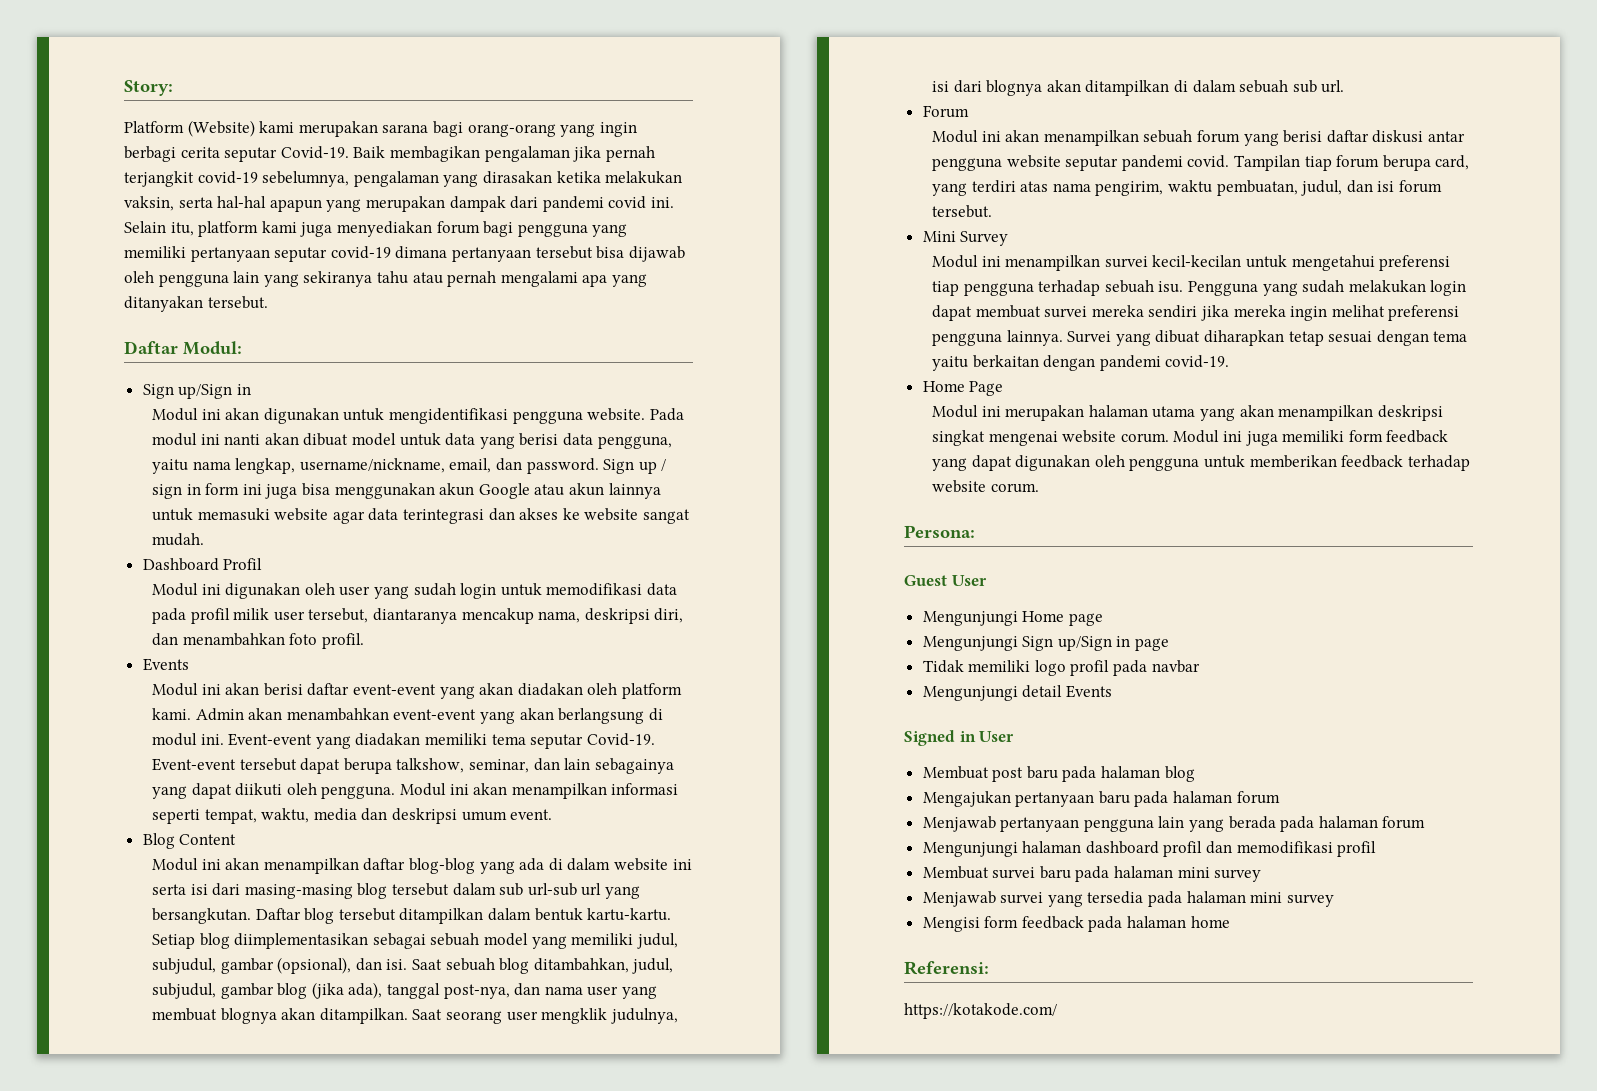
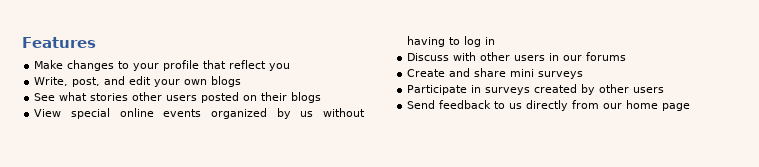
[124,80,173,96] [124,120,637,137] [124,146,655,162] [124,171,683,187] [124,196,674,212] [124,221,628,237] [124,246,685,262] [124,271,647,287] [124,296,268,312] [124,341,242,355] [142,384,251,399] [152,408,684,424] [152,433,672,449] [152,458,667,474] [152,483,661,499] [152,508,690,524] [152,533,205,546] [142,558,263,571] [152,583,677,599] [152,608,684,624] [152,633,364,649] [142,658,189,671] [152,683,682,699] [152,708,663,724] [152,733,655,749] [152,758,674,774] [152,783,679,799] [152,808,553,824] [142,833,237,849] [152,858,692,874] [152,883,640,899] [152,908,672,924] [152,933,678,949] [152,957,674,974] [152,982,657,999] [152,1008,678,1024] [932,80,1345,96] [922,105,969,118] [932,130,1465,146] [932,155,1470,171] [932,180,1442,196] [932,205,993,218] [922,231,1009,246] [932,255,1451,271] [932,280,1467,296] [932,305,1460,321] [932,330,1468,346] [932,355,1230,371] [922,381,1004,396] [932,405,1443,421] [932,430,1449,446] [932,455,1470,471] [932,480,1039,493] [904,525,975,538] [904,575,987,586] [922,611,1103,626] [922,636,1170,651] [922,660,1200,676] [922,685,1112,701] [904,730,1015,746] [922,766,1195,782] [922,791,1280,807] [922,816,1426,832] [922,841,1377,857] [922,866,1262,882] [922,891,1334,907] [922,916,1230,932] [904,961,989,975] [904,1003,1057,1019] Story: // Platform (Website) kami merupakan sarana bagi orang-orang yang ingin berbagi cerita seputar Covid-19. Baik membagikan pengalaman jika pernah terjangkit covid-19 sebelumnya, pengalaman yang dirasakan ketika melakukan vaksin, serta hal-hal apapun yang merupakan dampak dari pandemi covid ini. Selain itu, platform kami juga menyediakan forum bagi pengguna yang memiliki pertanyaan seputar covid-19 dimana pertanyaan tersebut bisa dijawab oleh pengguna lain yang sekiranya tahu atau pernah mengalami apa yang ditanyakan tersebut. // Daftar Modul: // Sign up/Sign in // Modul ini akan digunakan untuk mengidentifikasi pengguna website. Pada modul ini nanti akan dibuat model untuk data yang berisi data pengguna, yaitu nama lengkap, username/nickname, email, dan password. Sign up / sign in form ini juga bisa menggunakan akun Google atau akun lainnya untuk memasuki website agar data terintegrasi dan akses ke website sangat mudah. // Dashboard Profil // Modul ini digunakan oleh user yang sudah login untuk memodifikasi data pada profil milik user tersebut, diantaranya mencakup nama, deskripsi diri, dan menambahkan foto profil. // Events // Modul ini akan berisi daftar event-event yang akan diadakan oleh platform kami. Admin akan menambahkan event-event yang akan berlangsung di modul ini. Event-event yang diadakan memiliki tema seputar Covid-19. Event-event tersebut dapat berupa talkshow, seminar, dan lain sebagainya yang dapat diikuti oleh pengguna. Modul ini akan menampilkan informasi seperti tempat, waktu, media dan deskripsi umum event. // Blog Content // Modul ini akan menampilkan daftar blog-blog yang ada di dalam website ini serta isi dari masing-masing blog tersebut dalam sub url-sub url yang bersangkutan. Daftar blog tersebut ditampilkan dalam bentuk kartu-kartu. Setiap blog diimplementasikan sebagai sebuah model yang memiliki judul, subjudul, gambar (opsional), dan isi. Saat sebuah blog ditambahkan, judul, subjudul, gambar blog (jika ada), tanggal post-nya, dan nama user yang membuat blognya akan ditampilkan. Saat seorang user mengklik judulnya, isi dari blognya akan ditampilkan di dalam sebuah sub url. // Forum // Modul ini akan menampilkan sebuah forum yang berisi daftar diskusi antar pengguna website seputar pandemi covid. Tampilan tiap forum berupa card, yang terdiri atas nama pengirim, waktu pembuatan, judul, dan isi forum tersebut. // Mini Survey // Modul ini menampilkan survei kecil-kecilan untuk mengetahui preferensi tiap pengguna terhadap sebuah isu. Pengguna yang sudah melakukan login dapat membuat survei mereka sendiri jika mereka ingin melihat preferensi pengguna lainnya. Survei yang dibuat diharapkan tetap sesuai dengan tema yaitu berkaitan dengan pandemi covid-19. // Home Page // Modul ini merupakan halaman utama yang akan menampilkan deskripsi singkat mengenai website corum. Modul ini juga memiliki form feedback yang dapat digunakan oleh pengguna untuk memberikan feedback terhadap website corum. // Persona: // Guest User // Mengunjungi Home page // Mengunjungi Sign up/Sign in page // Tidak memiliki logo profil pada navbar // Mengunjungi detail Events // Signed in User // Membuat post baru pada halaman blog // Mengajukan pertanyaan baru pada halaman forum // Menjawab pertanyaan pengguna lain yang berada pada halaman forum // Mengunjungi halaman dashboard profil dan memodifikasi profil // Membuat survei baru pada halaman mini survey // Menjawab survei yang tersedia pada halaman mini survey // Mengisi form feedback pada halaman home // Referensi: // https://kotakode.com/ -> [22,37,96,48] [34,60,291,71] [34,76,242,87] [34,92,322,103] [34,108,365,119] [407,36,496,47] [407,52,627,61] [407,68,584,79] [407,84,665,95] [407,100,691,111] Features // Make changes to your profile that reflect you // Write, post, and edit your own blogs // See what stories other users posted on their blogs // View special online events organized by us without having to log in // Discuss with other users in our forums // Create and share mini surveys // Participate in surveys created by other users // Send feedback to us directly from our home page

